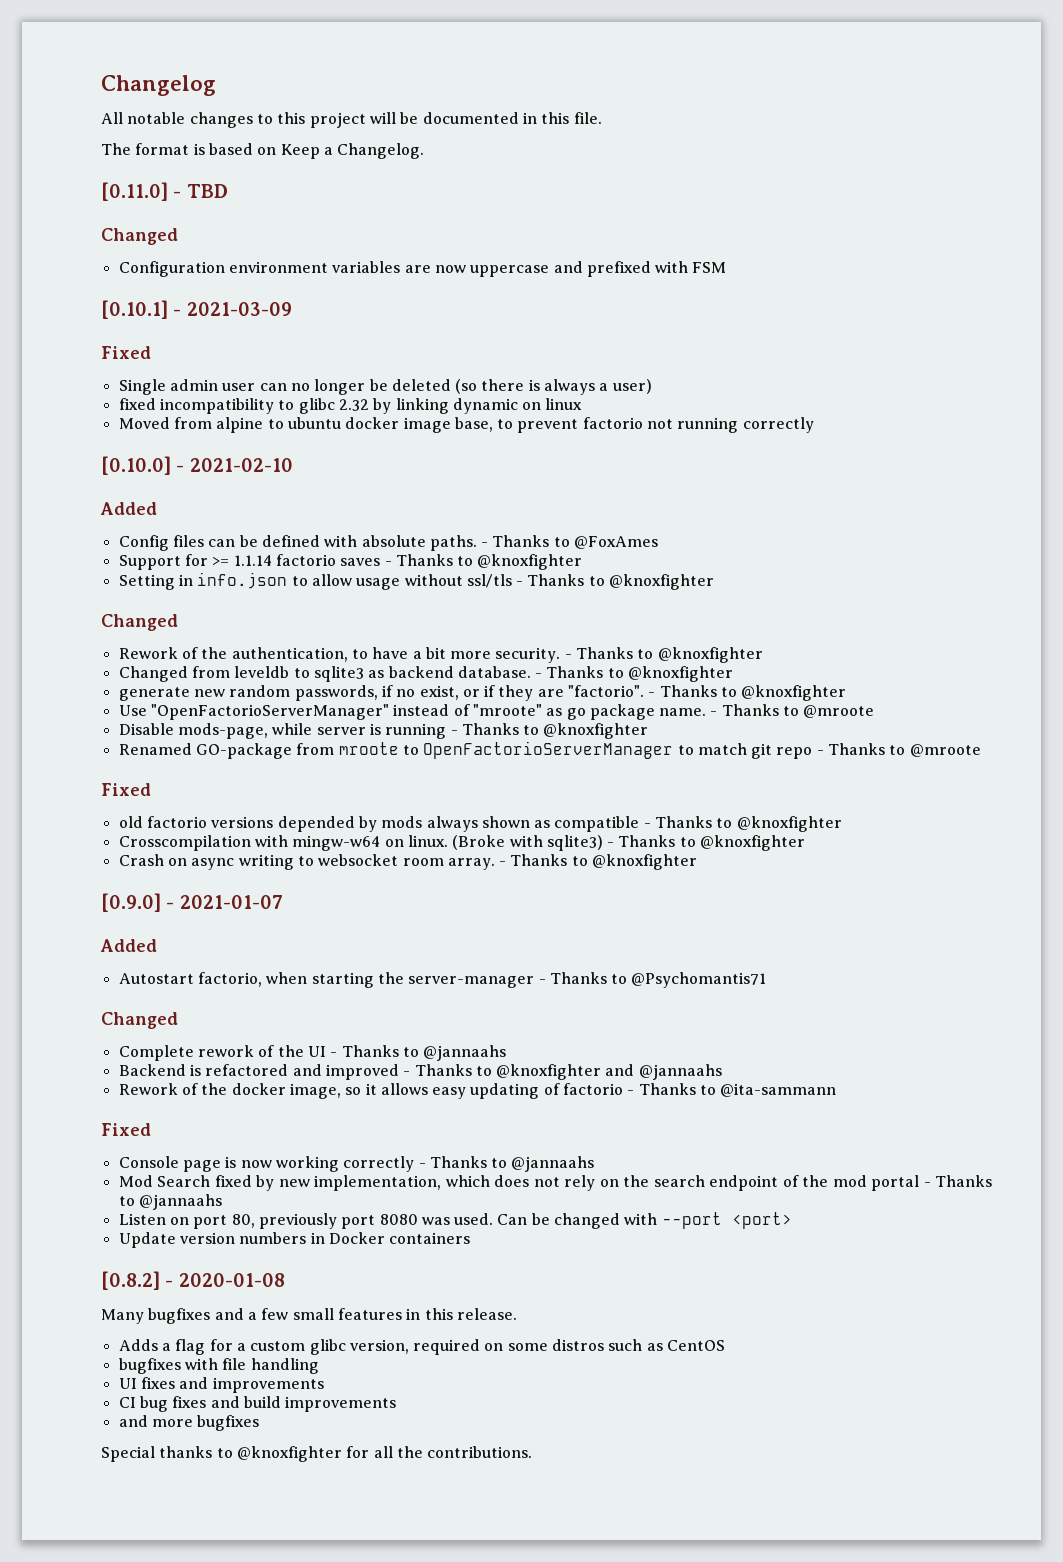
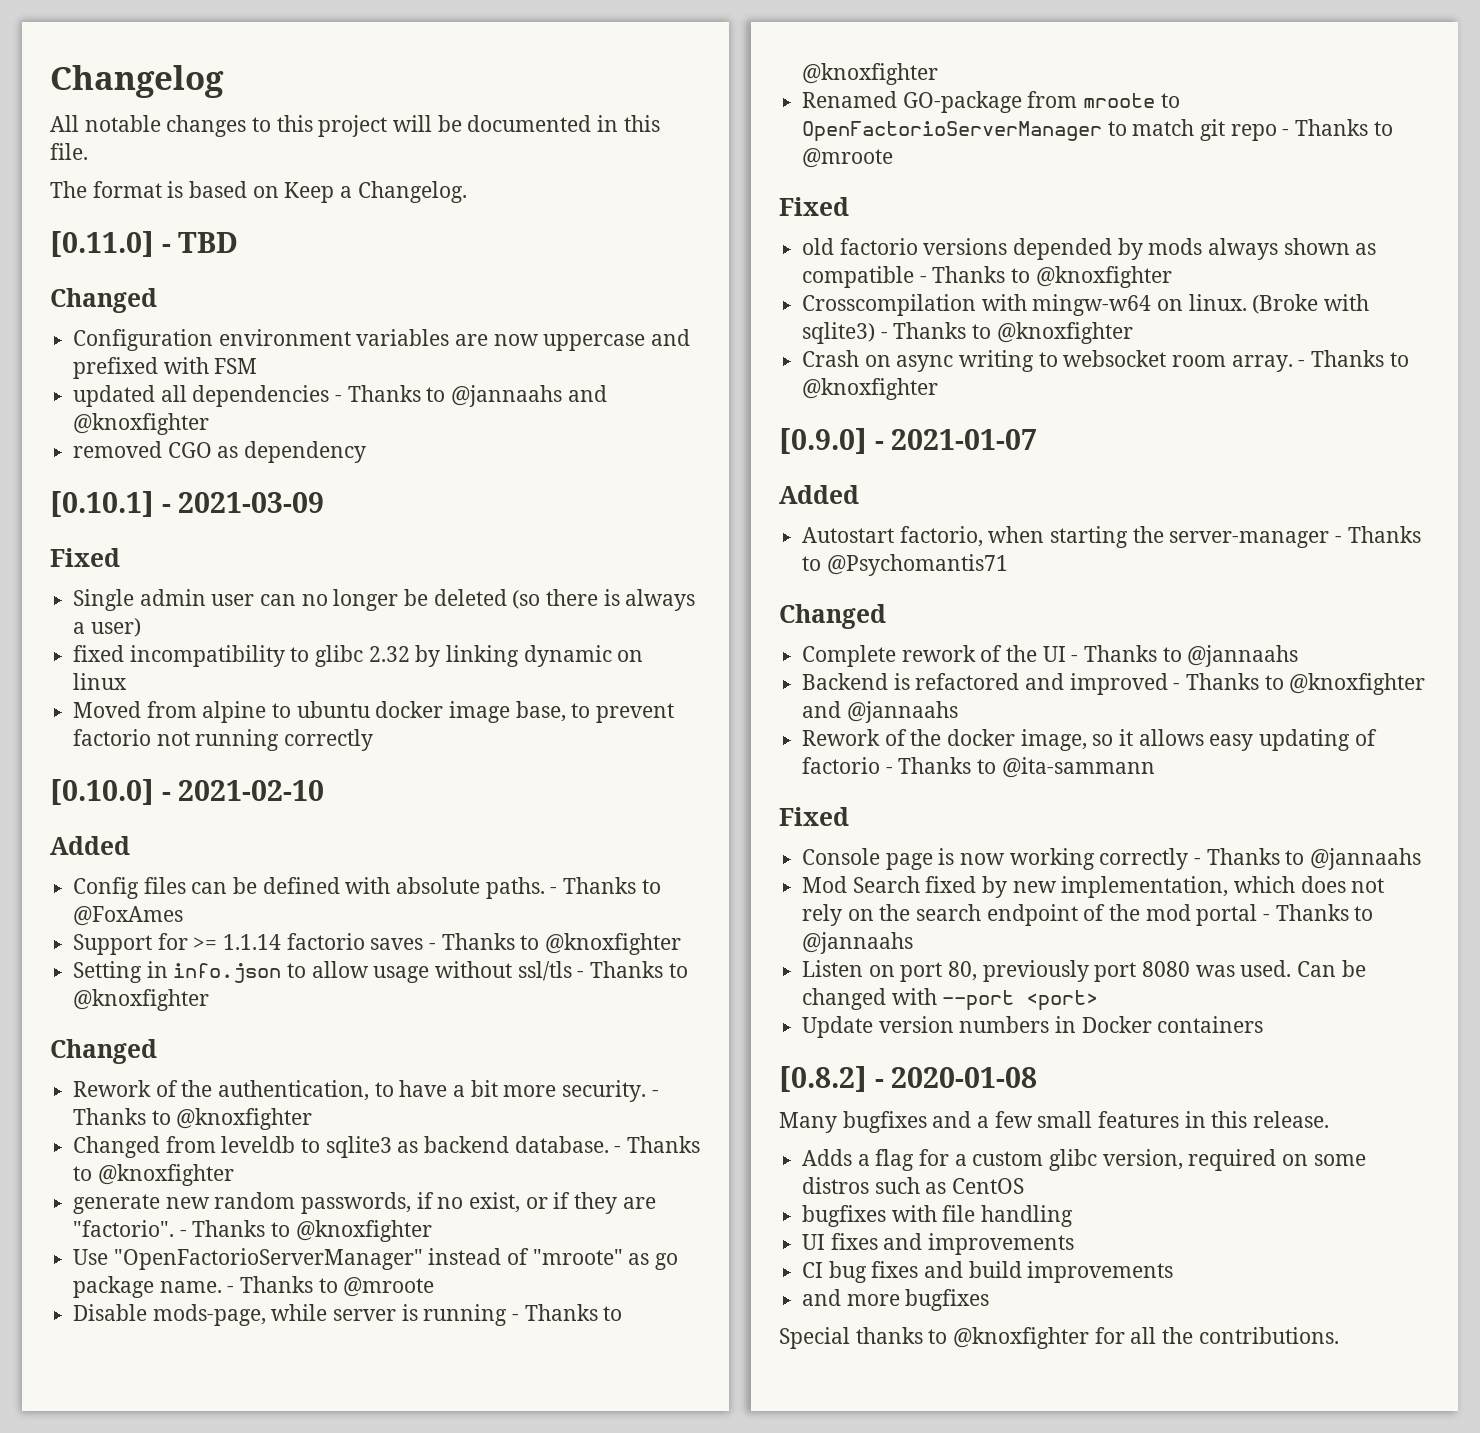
(727, 267) none -> [73,385,607,407] [73,413,210,435] [73,441,367,463] // updated all dependencies - Thanks to @jannaahs and @knoxfighter // removed CGO as dependency

